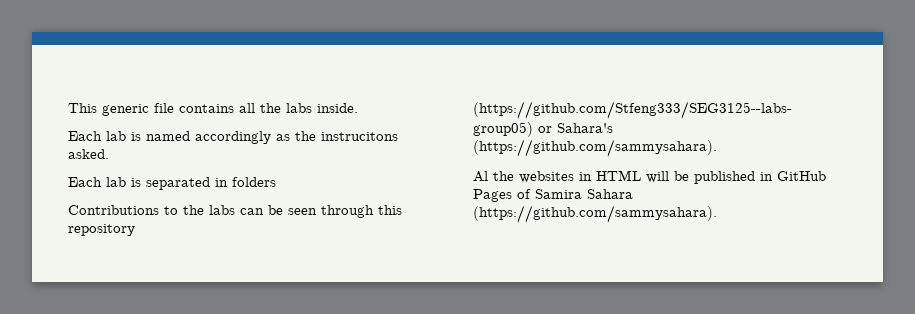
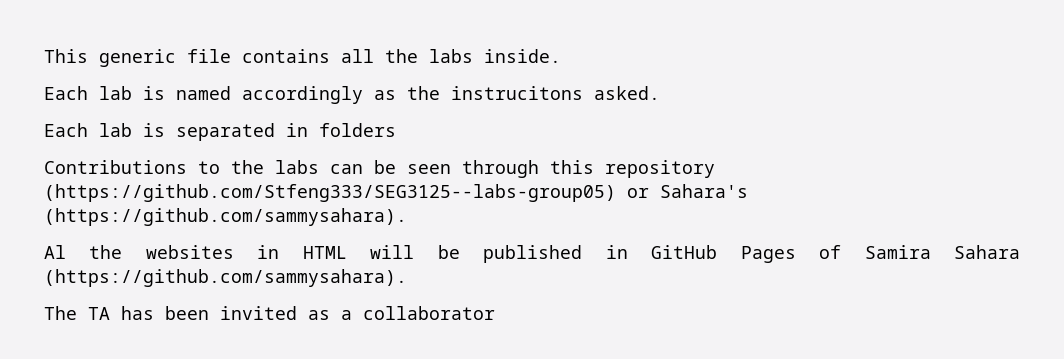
(717, 214) none -> [44,306,495,320] // The TA has been invited as a collaborator

